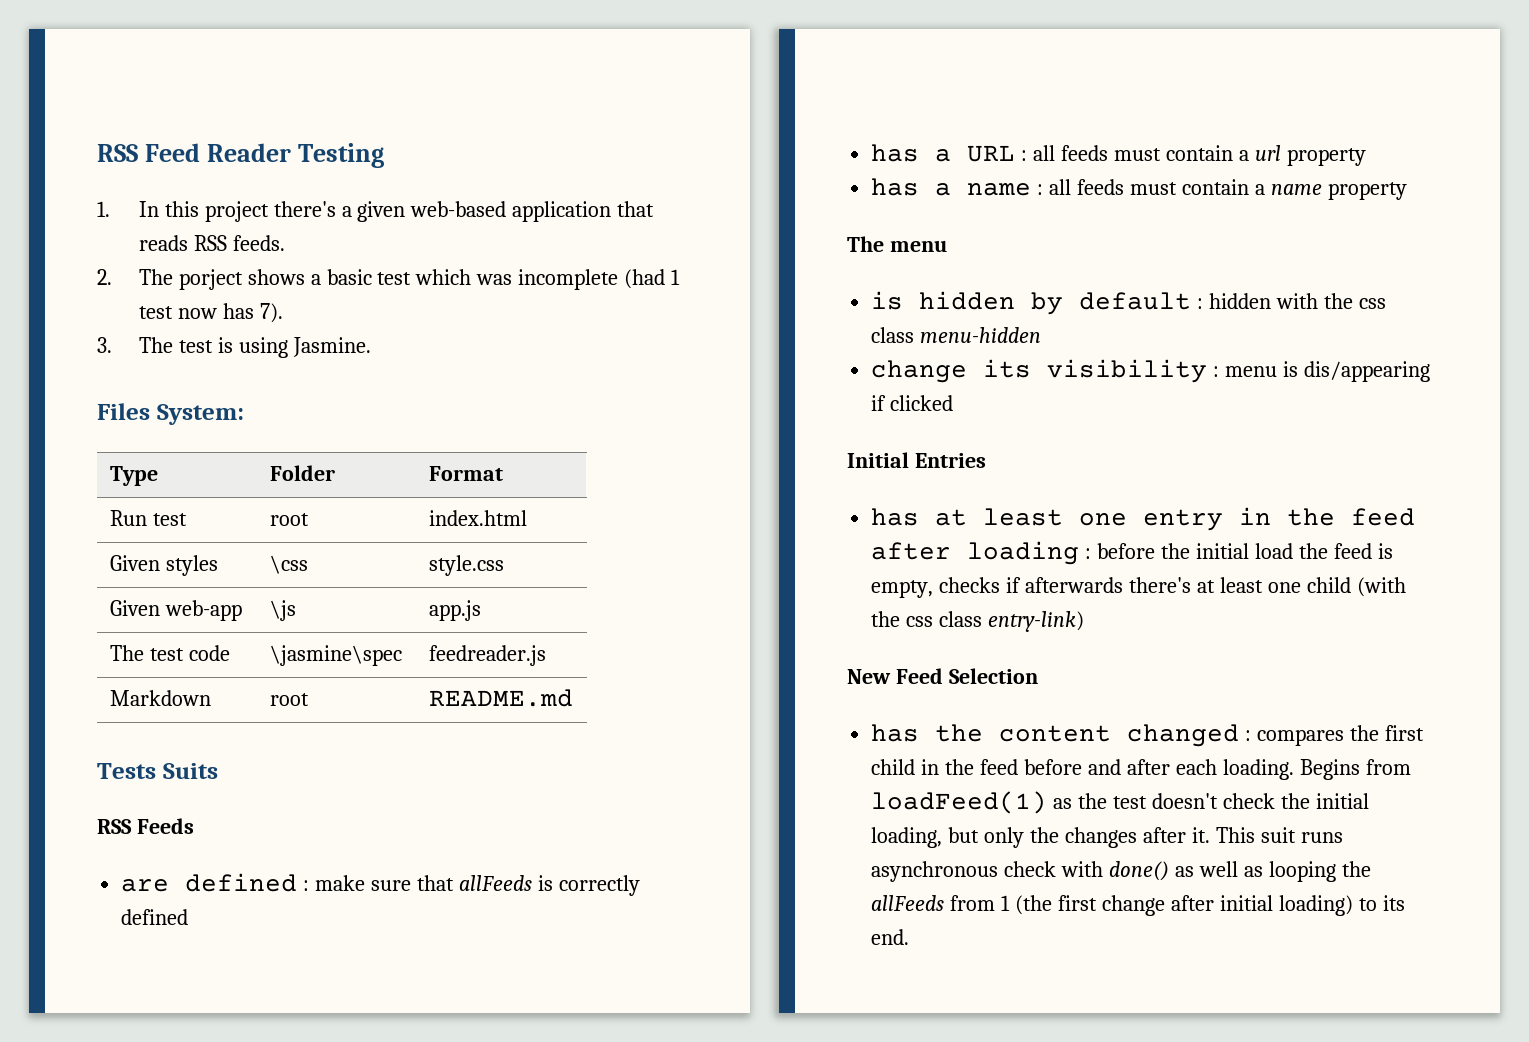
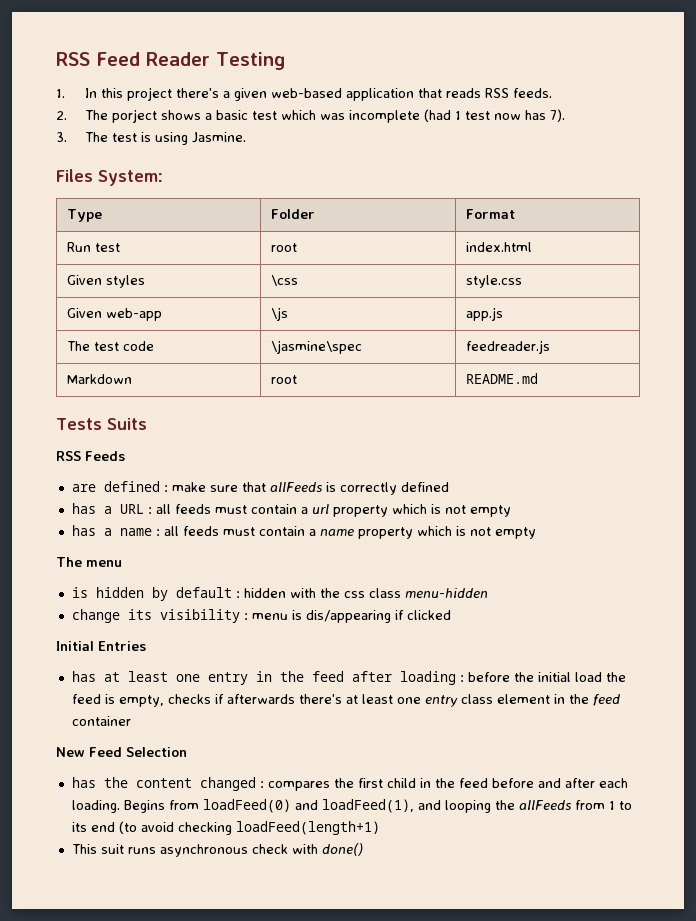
(1366, 157) none -> [391,504,511,517] which is not empty
(1407, 191) none -> [416,526,536,539] which is not empty
[1306,577,1406,597] [871,611,1085,632] child (with the css class entry-link) -> [424,694,620,707] [71,716,131,726] entry class element in the feed container
[871,791,1369,814] [871,827,1210,848] loadFeed(1) as the test doesn't check the initial loading, but only the changes after it. -> [202,799,632,813] [71,821,380,835] loadFeed(0) and loadFeed(1), and looping the allFeeds from 1 to its end (to avoid checking loadFeed(length+1) //
[1174,861,1371,882] [871,895,1405,916] [871,929,910,945] as well as looping the allFeeds from 1 (the first change after initial loading) to its end. -> (363, 849) none

